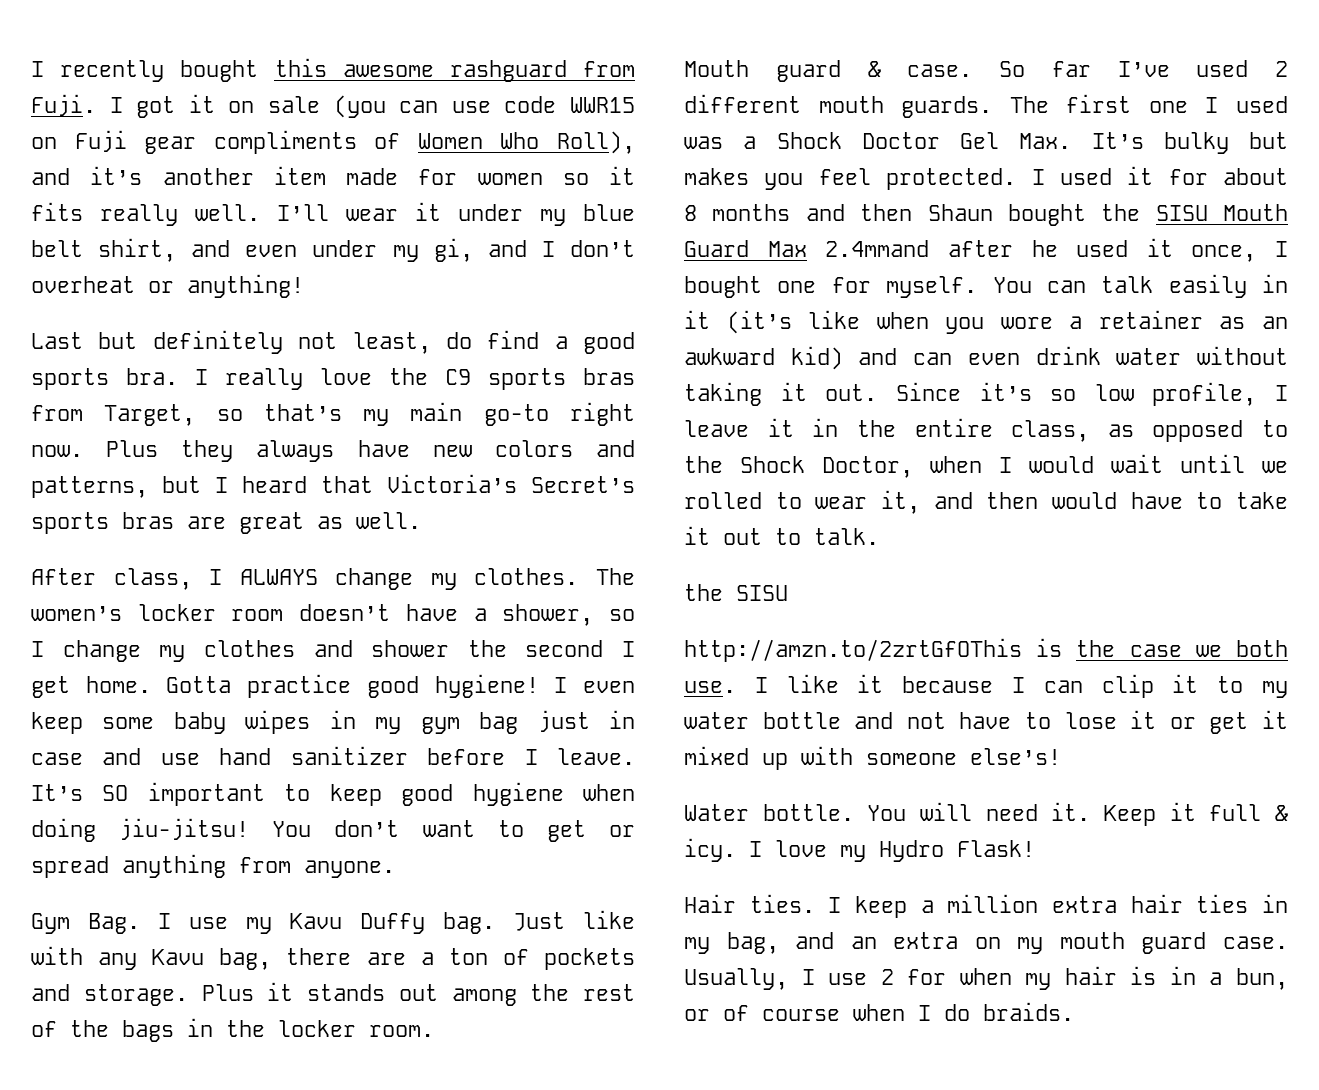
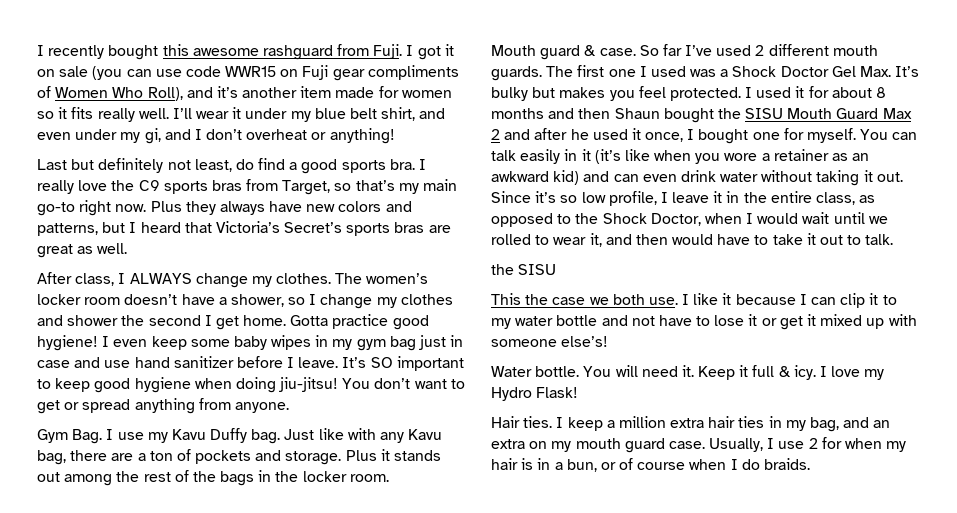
[825,240,930,257] 2.4mmand -> [491,129,531,140] 2 and
[684,638,1063,662] http://amzn.to/2zrtGfOThis is -> [491,293,521,305] This

